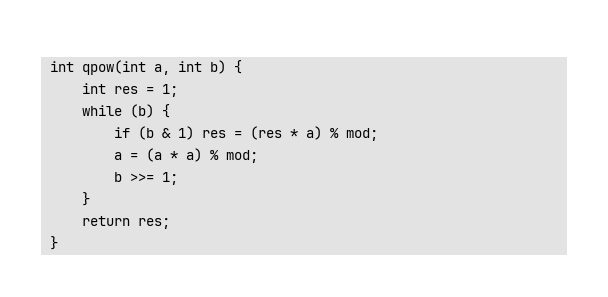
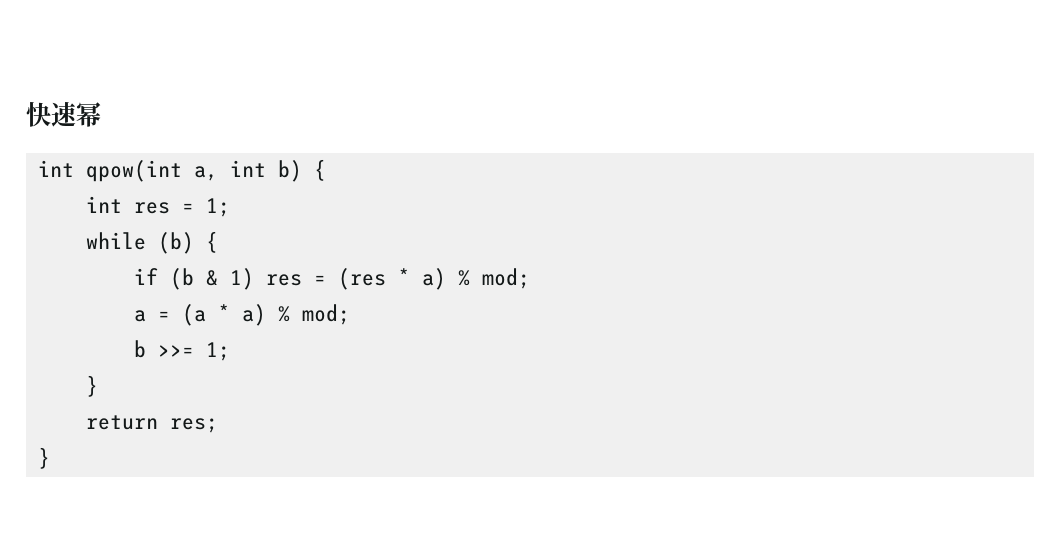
(50, 66) none -> [26,101,101,127] 快速幂 //

